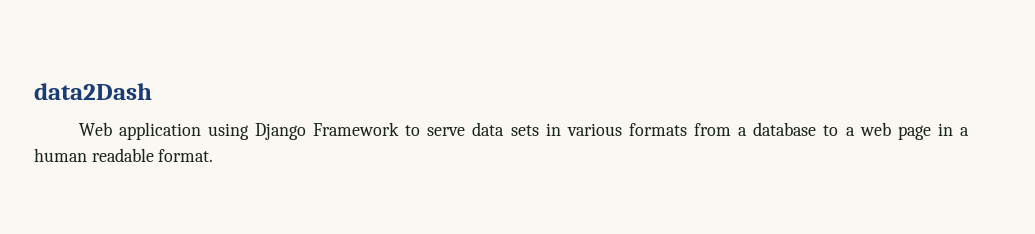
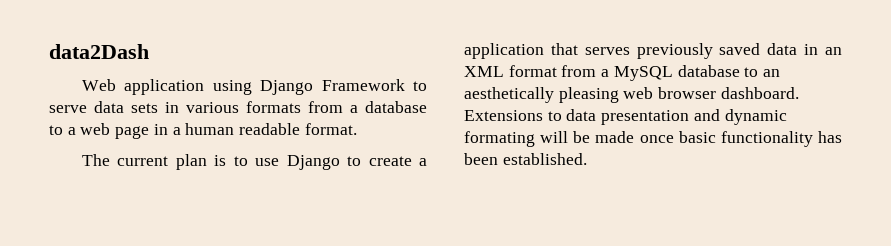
(214, 155) none -> [81,154,427,170] [464,43,842,59] [464,65,781,81] [464,87,799,103] [464,109,787,125] [464,131,842,147] [464,153,587,165] // The current plan is to use Django to create a application that serves previously saved data in an XML format from a MySQL database to an aesthetically pleasing web browser dashboard. Extensions to data presentation and dynamic formating will be made once basic functionality has been established.

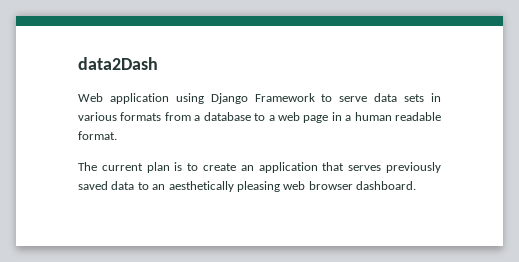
[255,155,427,170] use Django to create a -> [203,163,254,171] create an
[804,44,842,55] [464,65,740,81] in an XML format from a MySQL database -> (135, 185) none
[464,109,787,125] [464,131,842,147] [464,153,587,165] Extensions to data presentation and dynamic formating will be made once basic functionality has been established. -> (416, 185) none

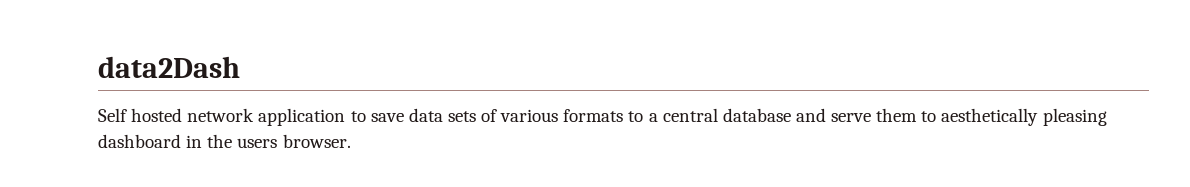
[78,93,368,104] Web application using Django Framework to serve -> [98,108,404,126] Self hosted network application to save
[431,93,442,102] in -> [481,109,498,122] of
[164,112,442,123] [78,131,117,140] [78,162,442,173] [78,181,416,192] from a database to a web page in a human readable format. // The current plan is to create an application that serves previously saved data to an aesthetically pleasing web browser dashboard. -> [628,108,1107,126] [98,134,351,148] to a central database and serve them to aesthetically pleasing dashboard in the users browser.

